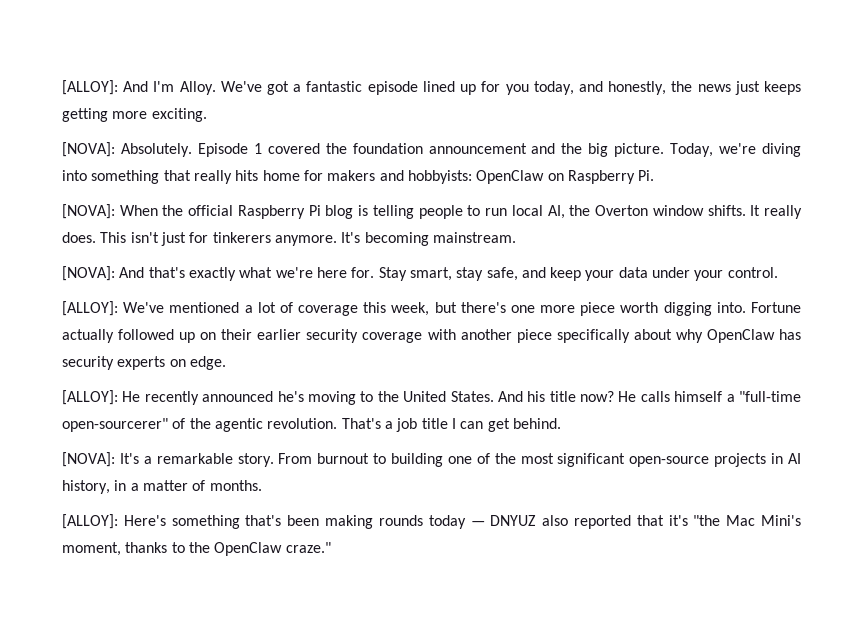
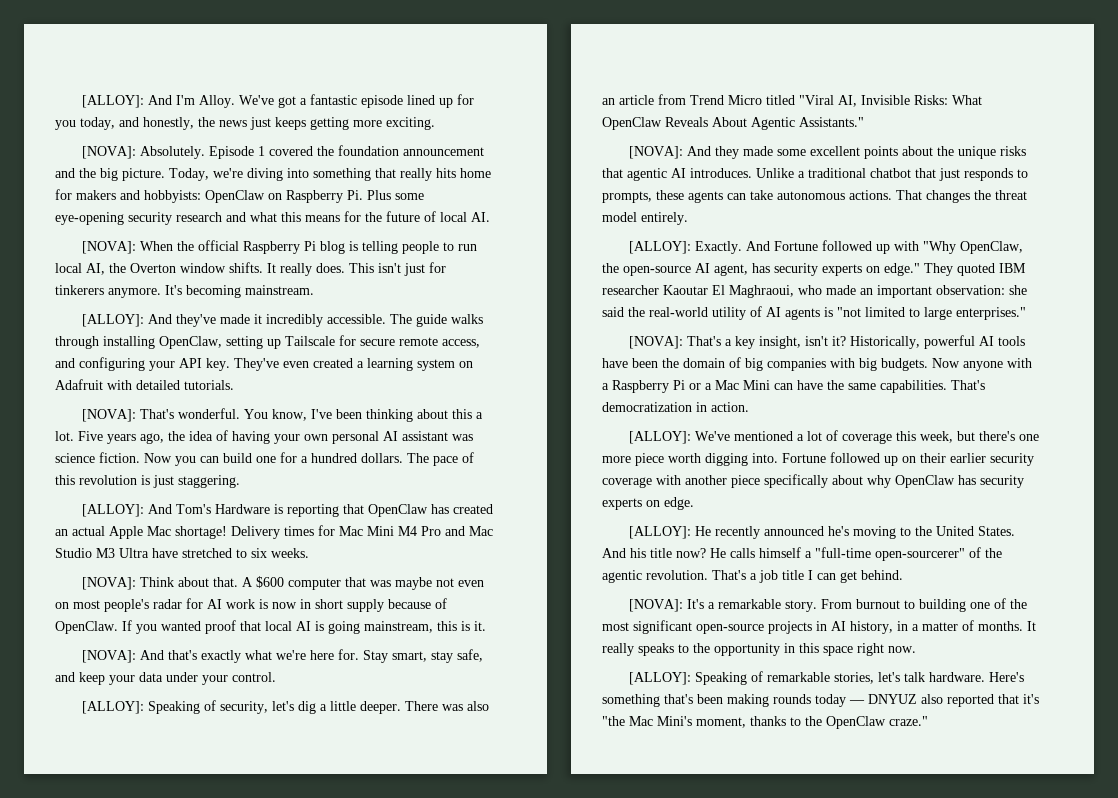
(655, 175) none -> [367,190,424,200] [55,211,490,225] Plus some eye-opening security research and what this means for the future of local AI.
(516, 237) none -> [81,314,483,327] [55,335,480,349] [55,357,473,371] [55,379,234,390] [81,408,483,422] [55,430,473,444] [55,452,474,466] [55,475,240,488] [81,504,493,517] [55,525,493,539] [55,548,309,558] [81,576,484,590] [55,598,447,612] [55,620,486,634] // [ALLOY]: And they've made it incredibly accessible. The guide walks through installing OpenClaw, setting up Tailscale for secure remote access, and configuring your API key. They've even created a learning system on Adafruit with detailed tutorials. // [NOVA]: That's wonderful. You know, I've been thinking about this a lot. Five years ago, the idea of having your own personal AI assistant was science fiction. Now you can build one for a hundred dollars. The pace of this revolution is just staggering. // [ALLOY]: And Tom's Hardware is reporting that OpenClaw has created an actual Apple Mac shortage! Delivery times for Mac Mini M4 Pro and Mac Studio M3 Ultra have stretched to six weeks. // [NOVA]: Think about that. A $600 computer that was maybe not even on most people's radar for AI work is now in short supply because of OpenClaw. If you wanted proof that local AI is going mainstream, this is it.
(778, 272) none -> [81,700,489,714] [602,94,982,107] [602,117,864,130] [628,146,1026,159] [602,168,1028,181] [602,190,1027,203] [602,212,688,225] [628,240,1023,254] [602,263,1026,276] [602,285,1027,298] [602,306,1026,320] [628,335,1025,349] [602,357,1032,371] [602,380,985,393] [602,402,749,412] // [ALLOY]: Speaking of security, let's dig a little deeper. There was also an article from Trend Micro titled "Viral AI, Invisible Risks: What OpenClaw Reveals About Agentic Assistants." // [NOVA]: And they made some excellent points about the unique risks that agentic AI introduces. Unlike a traditional chatbot that just responds to prompts, these agents can take autonomous actions. That changes the threat model entirely. // [ALLOY]: Exactly. And Fortune followed up with "Why OpenClaw, the open-source AI agent, has security experts on edge." They quoted IBM researcher Kaoutar El Maghraoui, who made an important observation: she said the real-world utility of AI agents is "not limited to large enterprises." // [NOVA]: That's a key insight, isn't it? Historically, powerful AI tools have been the domain of big companies with big budgets. Now anyone with a Raspberry Pi or a Mac Mini can have the same capabilities. That's democratization in action.
[62,329,114,343] actually -> (826, 458) none
[62,514,118,529] // [ALLOY]: -> [1027,621,1036,631] [602,643,916,656] [628,671,985,685] It really speaks to the opportunity in this space right now. // [ALLOY]: Speaking of remarkable stories, let's talk hardware.

